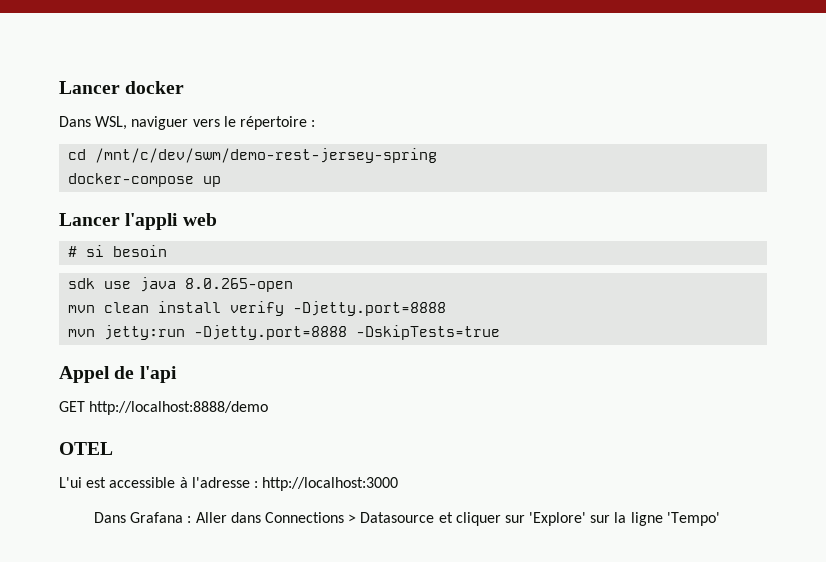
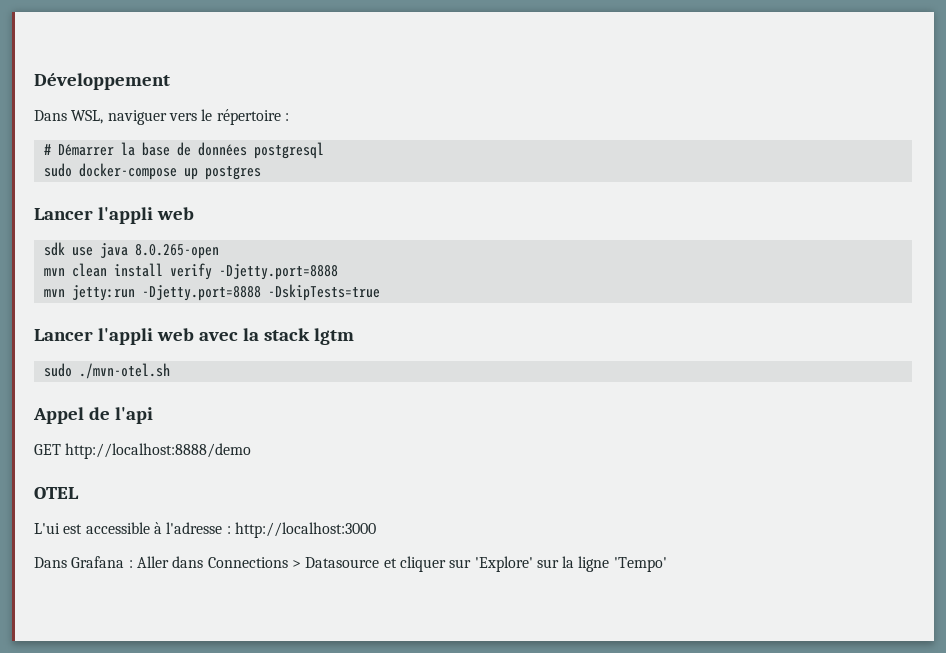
[59,81,185,94] Lancer docker -> [34,73,170,90] Développement
[68,148,438,163] cd /mnt/c/dev/swm/demo-rest-jersey-spring // -> [43,142,324,159] [43,163,72,177] # Démarrer la base de données postgresql // sudo
[59,213,217,230] [68,245,168,257] // Lancer l'appli web // # si besoin -> [204,166,261,180] [34,207,194,224] postgres // Lancer l'appli web
(501, 332) none -> [34,328,354,345] [43,363,170,379] // Lancer l'appli web avec la stack lgtm // sudo ./mvn-otel.sh

